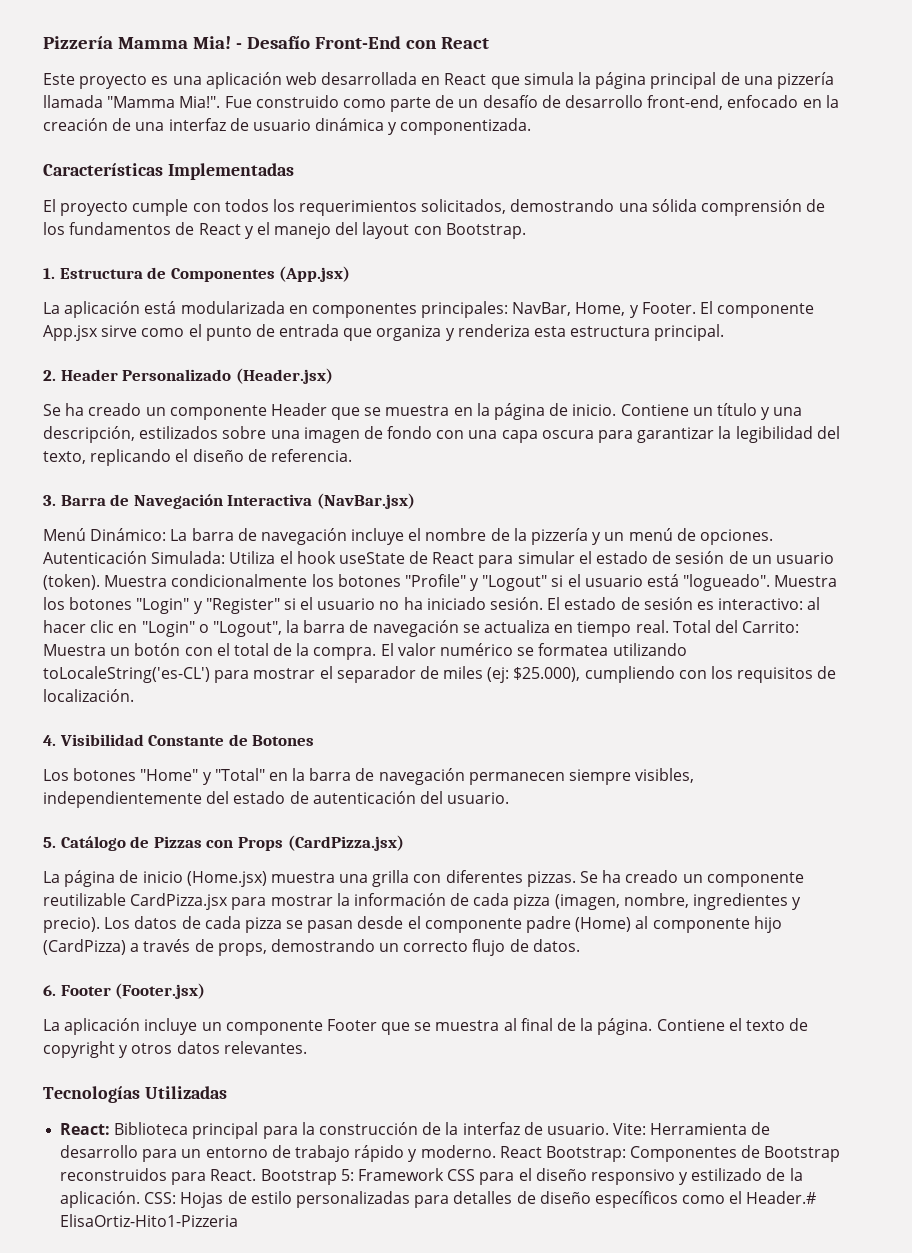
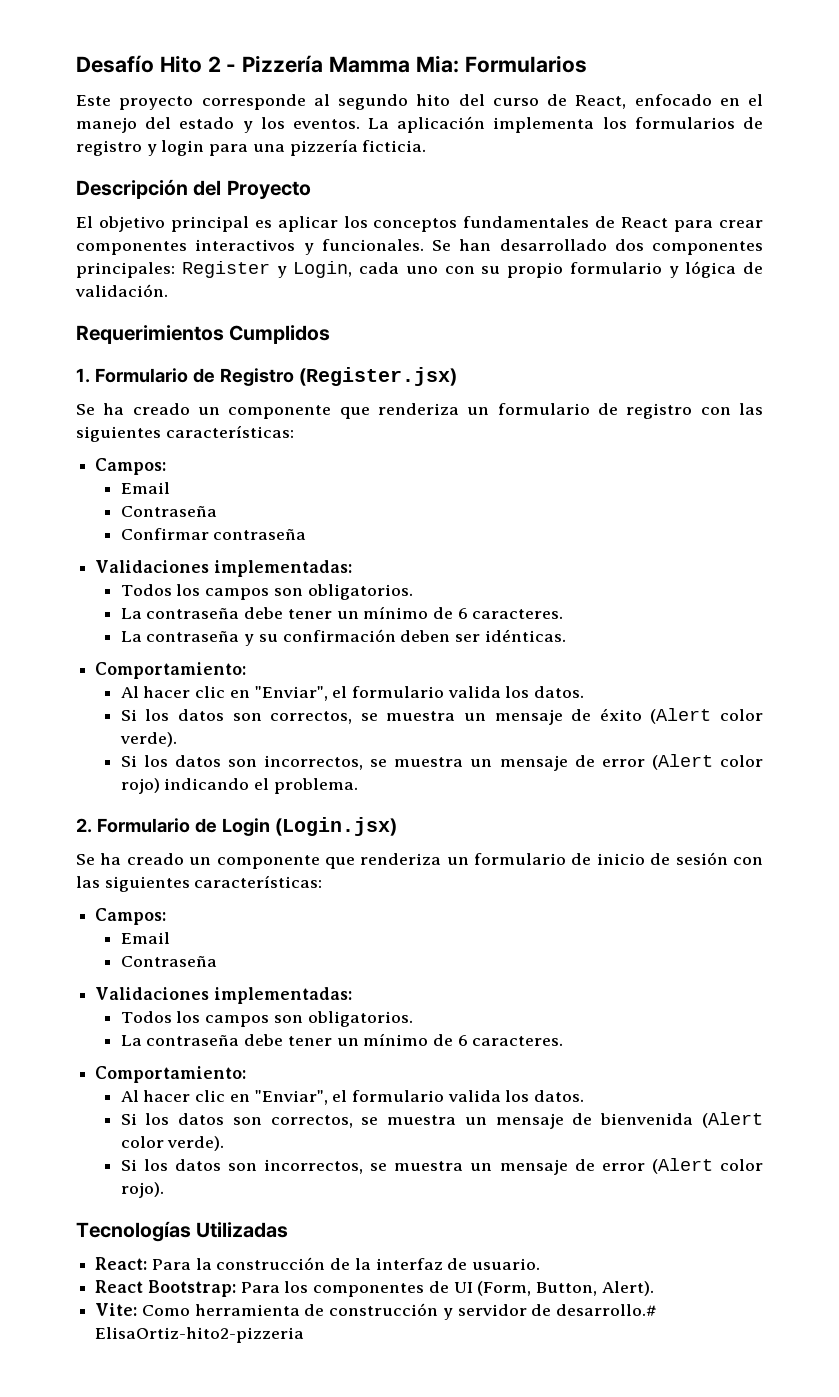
[43,36,489,49] [43,72,834,89] [43,95,839,112] [43,118,532,135] [43,163,294,180] [43,199,826,216] [43,222,526,239] [43,266,351,282] [43,301,815,318] [43,324,725,341] [43,368,333,384] [43,403,803,420] [43,426,840,443] [43,449,352,466] [43,493,415,509] [43,528,773,545] [43,551,834,568] [43,574,838,591] [43,597,821,614] [43,620,800,637] [43,643,687,660] [43,666,837,683] [43,689,134,702] [43,734,315,746] [43,768,695,785] [43,791,510,808] [43,835,404,851] [43,870,804,887] [43,893,802,910] [43,916,782,933] [43,939,580,956] [43,983,206,999] [43,1018,809,1035] [43,1041,307,1058] Pizzería Mamma Mia! - Desafío Front-End con React // Este proyecto es una aplicación web desarrollada en React que simula la página principal de una pizzería llamada "Mamma Mia!". Fue construido como parte de un desafío de desarrollo front-end, enfocado en la creación de una interfaz de usuario dinámica y componentizada. // Características Implementadas // El proyecto cumple con todos los requerimientos solicitados, demostrando una sólida comprensión de los fundamentos de React y el manejo del layout con Bootstrap. // 1. Estructura de Componentes (App.jsx) // La aplicación está modularizada en componentes principales: NavBar, Home, y Footer. El componente App.jsx sirve como el punto de entrada que organiza y renderiza esta estructura principal. // 2. Header Personalizado (Header.jsx) // Se ha creado un componente Header que se muestra en la página de inicio. Contiene un título y una descripción, estilizados sobre una imagen de fondo con una capa oscura para garantizar la legibilidad del texto, replicando el diseño de referencia. // 3. Barra de Navegación Interactiva (NavBar.jsx) // Menú Dinámico: La barra de navegación incluye el nombre de la pizzería y un menú de opciones. Autenticación Simulada: Utiliza el hook useState de React para simular el estado de sesión de un usuario (token). Muestra condicionalmente los botones "Profile" y "Logout" si el usuario está "logueado". Muestra los botones "Login" y "Register" si el usuario no ha iniciado sesión. El estado de sesión es interactivo: al hacer clic en "Login" o "Logout", la barra de navegación se actualiza en tiempo real. Total del Carrito: Muestra un botón con el total de la compra. El valor numérico se formatea utilizando toLocaleString('es-CL') para mostrar el separador de miles (ej: $25.000), cumpliendo con los requisitos de localización. // 4. Visibilidad Constante de Botones // Los botones "Home" y "Total" en la barra de navegación permanecen siempre visibles, independientemente del estado de autenticación del usuario. // 5. Catálogo de Pizzas con Props (CardPizza.jsx) // La página de inicio (Home.jsx) muestra una grilla con diferentes pizzas. Se ha creado un componente reutilizable CardPizza.jsx para mostrar la información de cada pizza (imagen, nombre, ingredientes y precio). Los datos de cada pizza se pasan desde el componente padre (Home) al componente hijo (CardPizza) a través de props, demostrando un correcto flujo de datos. // 6. Footer (Footer.jsx) // La aplicación incluye un componente Footer que se muestra al final de la página. Contiene el texto de copyright y otros datos relevantes. -> [76,55,587,73] [76,94,763,110] [76,116,763,133] [76,139,427,156] [76,179,311,199] [76,216,763,232] [76,239,763,255] [76,261,763,278] [75,284,168,297] [76,325,331,344] [76,367,457,386] [76,403,764,419] [76,425,294,442] [95,458,167,475] [120,482,170,494] [120,506,217,517] [120,528,307,540] [95,560,352,577] [120,584,413,600] [120,606,564,619] [120,629,566,646] [95,662,247,679] [120,686,585,701] [120,708,764,725] [119,732,177,747] [120,754,764,771] [120,778,358,794] [76,817,397,836] [76,852,763,869] [76,875,323,892] [95,908,167,925] [120,932,170,944] [120,956,217,967] [95,987,352,1004] [120,1011,413,1027] [120,1033,564,1046] [95,1066,247,1083] [120,1090,585,1105] [120,1112,764,1129] [120,1136,225,1151] [120,1158,764,1175] [120,1182,164,1198] Desafío Hito 2 - Pizzería Mamma Mia: Formularios // Este proyecto corresponde al segundo hito del curso de React, enfocado en el manejo del estado y los eventos. La aplicación implementa los formularios de registro y login para una pizzería ficticia. // Descripción del Proyecto // El objetivo principal es aplicar los conceptos fundamentales de React para crear componentes interactivos y funcionales. Se han desarrollado dos componentes principales: Register y Login, cada uno con su propio formulario y lógica de validación. // Requerimientos Cumplidos // 1. Formulario de Registro (Register.jsx) // Se ha creado un componente que renderiza un formulario de registro con las siguientes características: // Campos: // Email // Contraseña // Confirmar contraseña // Validaciones implementadas: // Todos los campos son obligatorios. // La contraseña debe tener un mínimo de 6 caracteres. // La contraseña y su confirmación deben ser idénticas. // Comportamiento: // Al hacer clic en "Enviar", el formulario valida los datos. // Si los datos son correctos, se muestra un mensaje de éxito (Alert color verde). // Si los datos son incorrectos, se muestra un mensaje de error (Alert color rojo) indicando el problema. // 2. Formulario de Login (Login.jsx) // Se ha creado un componente que renderiza un formulario de inicio de sesión con las siguientes características: // Campos: // Email // Contraseña // Validaciones implementadas: // Todos los campos son obligatorios. // La contraseña debe tener un mínimo de 6 caracteres. // Comportamiento: // Al hacer clic en "Enviar", el formulario valida los datos. // Si los datos son correctos, se muestra un mensaje de bienvenida (Alert color verde). // Si los datos son incorrectos, se muestra un mensaje de error (Alert color rojo).
[114,1122,298,1139] Biblioteca principal para -> [151,1259,191,1270] Para
[613,1122,771,1135] [60,1145,841,1162] [60,1168,803,1185] [60,1191,817,1208] [60,1214,239,1227] Vite: Herramienta de desarrollo para un entorno de trabajo rápido y moderno. React Bootstrap: Componentes de Bootstrap reconstruidos para React. Bootstrap 5: Framework CSS para el diseño responsivo y estilizado de la aplicación. CSS: Hojas de estilo personalizadas para detalles de diseño específicos como el Header.# ElisaOrtiz-Hito1-Pizzeria -> [95,1280,654,1297] [95,1303,658,1320] [95,1327,305,1343] // React Bootstrap: Para los componentes de UI (Form, Button, Alert). // Vite: Como herramienta de construcción y servidor de desarrollo.# ElisaOrtiz-hito2-pizzeria

